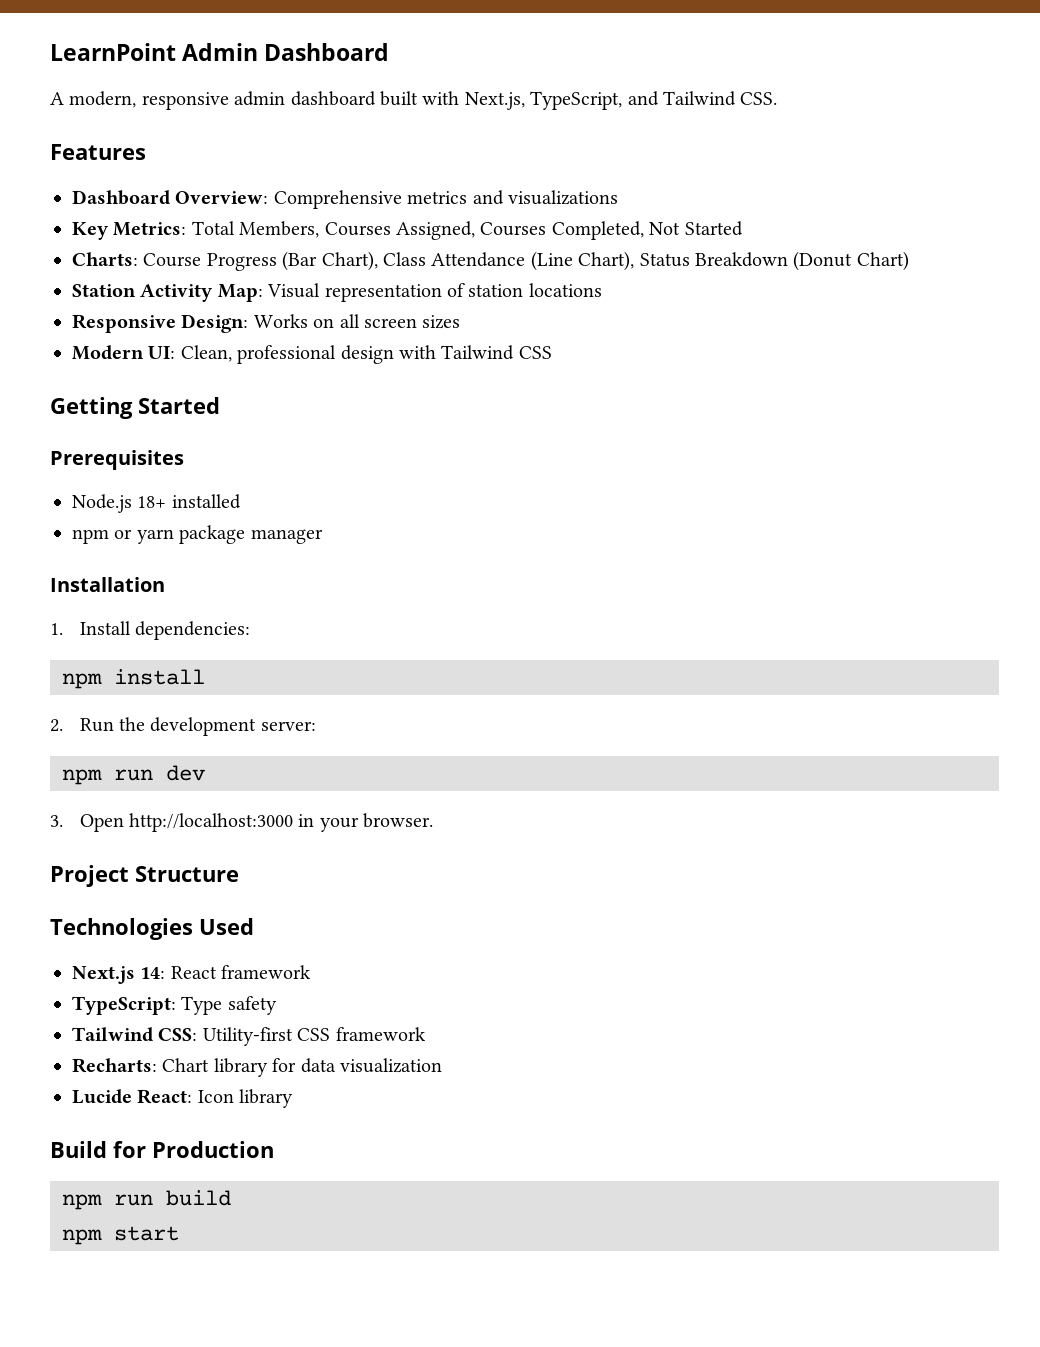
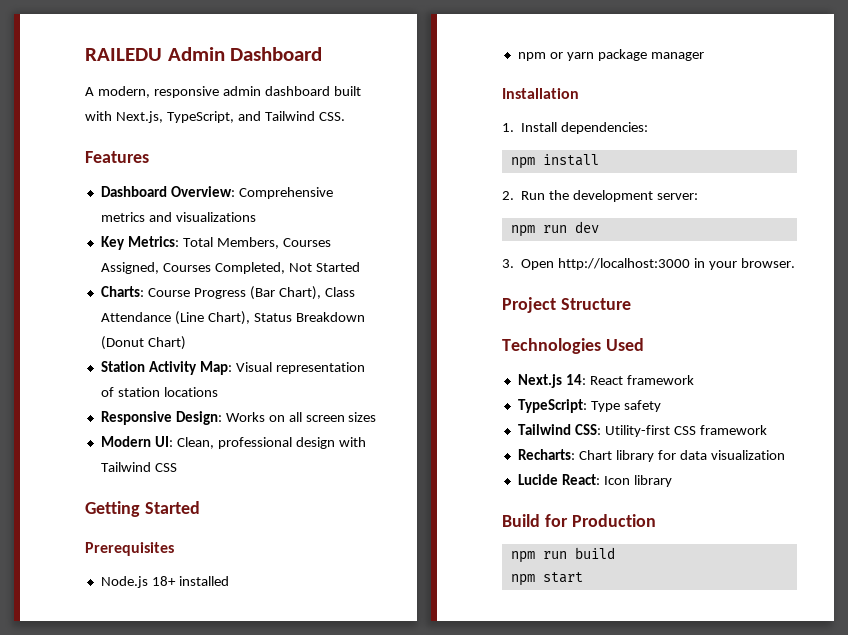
[50,43,176,61] LearnPoint -> [85,48,162,61] RAILEDU

